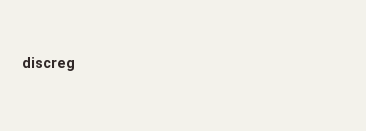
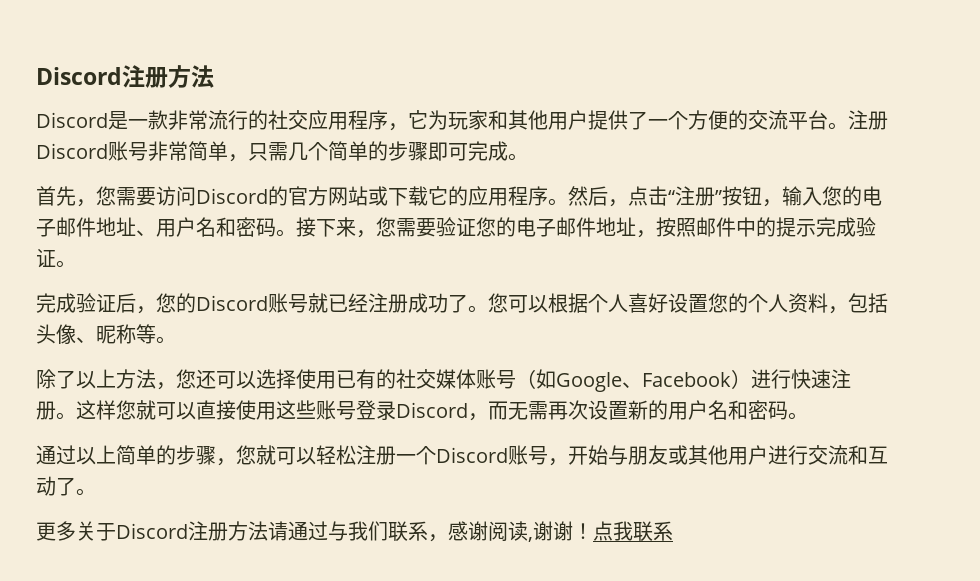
[22,57,75,71] discreg -> [36,65,214,88] [36,110,888,131] [36,141,528,162] [36,186,882,207] [36,217,876,238] [36,248,76,268] [36,293,888,314] [36,324,176,344] [36,369,851,392] [36,400,808,421] [36,445,888,466] [36,476,96,496] [36,521,673,542] Discord注册方法 // Discord是一款非常流行的社交应用程序，它为玩家和其他用户提供了一个方便的交流平台。注册Discord账号非常简单，只需几个简单的步骤即可完成。 // 首先，您需要访问Discord的官方网站或下载它的应用程序。然后，点击“注册”按钮，输入您的电子邮件地址、用户名和密码。接下来，您需要验证您的电子邮件地址，按照邮件中的提示完成验证。 // 完成验证后，您的Discord账号就已经注册成功了。您可以根据个人喜好设置您的个人资料，包括头像、昵称等。 // 除了以上方法，您还可以选择使用已有的社交媒体账号（如Google、Facebook）进行快速注册。这样您就可以直接使用这些账号登录Discord，而无需再次设置新的用户名和密码。 // 通过以上简单的步骤，您就可以轻松注册一个Discord账号，开始与朋友或其他用户进行交流和互动了。 // 更多关于Discord注册方法请通过与我们联系，感谢阅读,谢谢！点我联系

